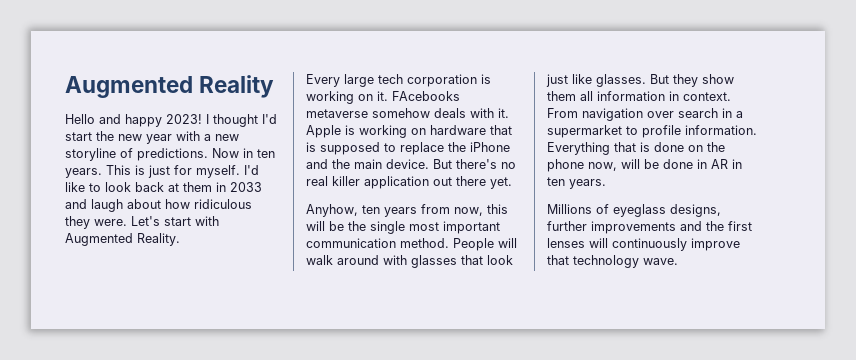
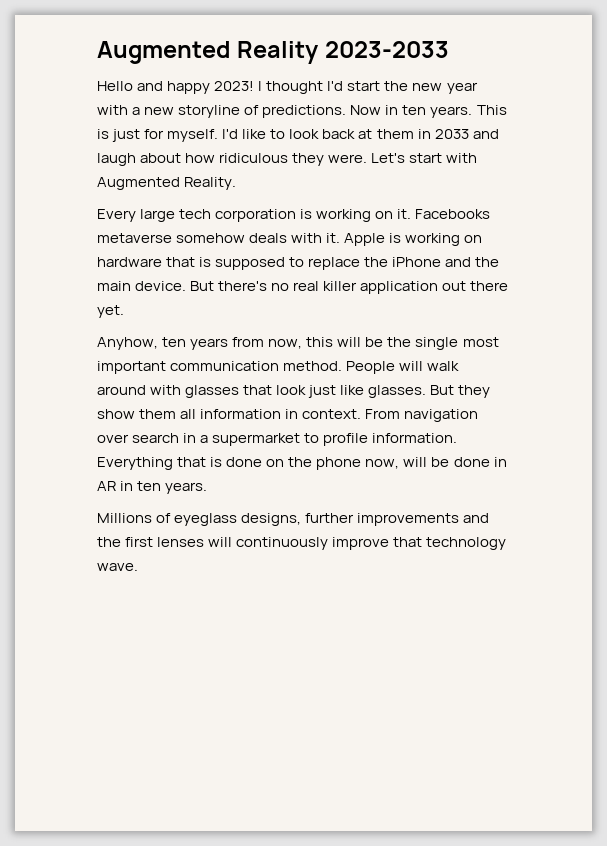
(275, 86) none -> [324,41,449,58] 2023-2033
[392,91,460,101] FAcebooks -> [415,209,491,219] Facebooks

